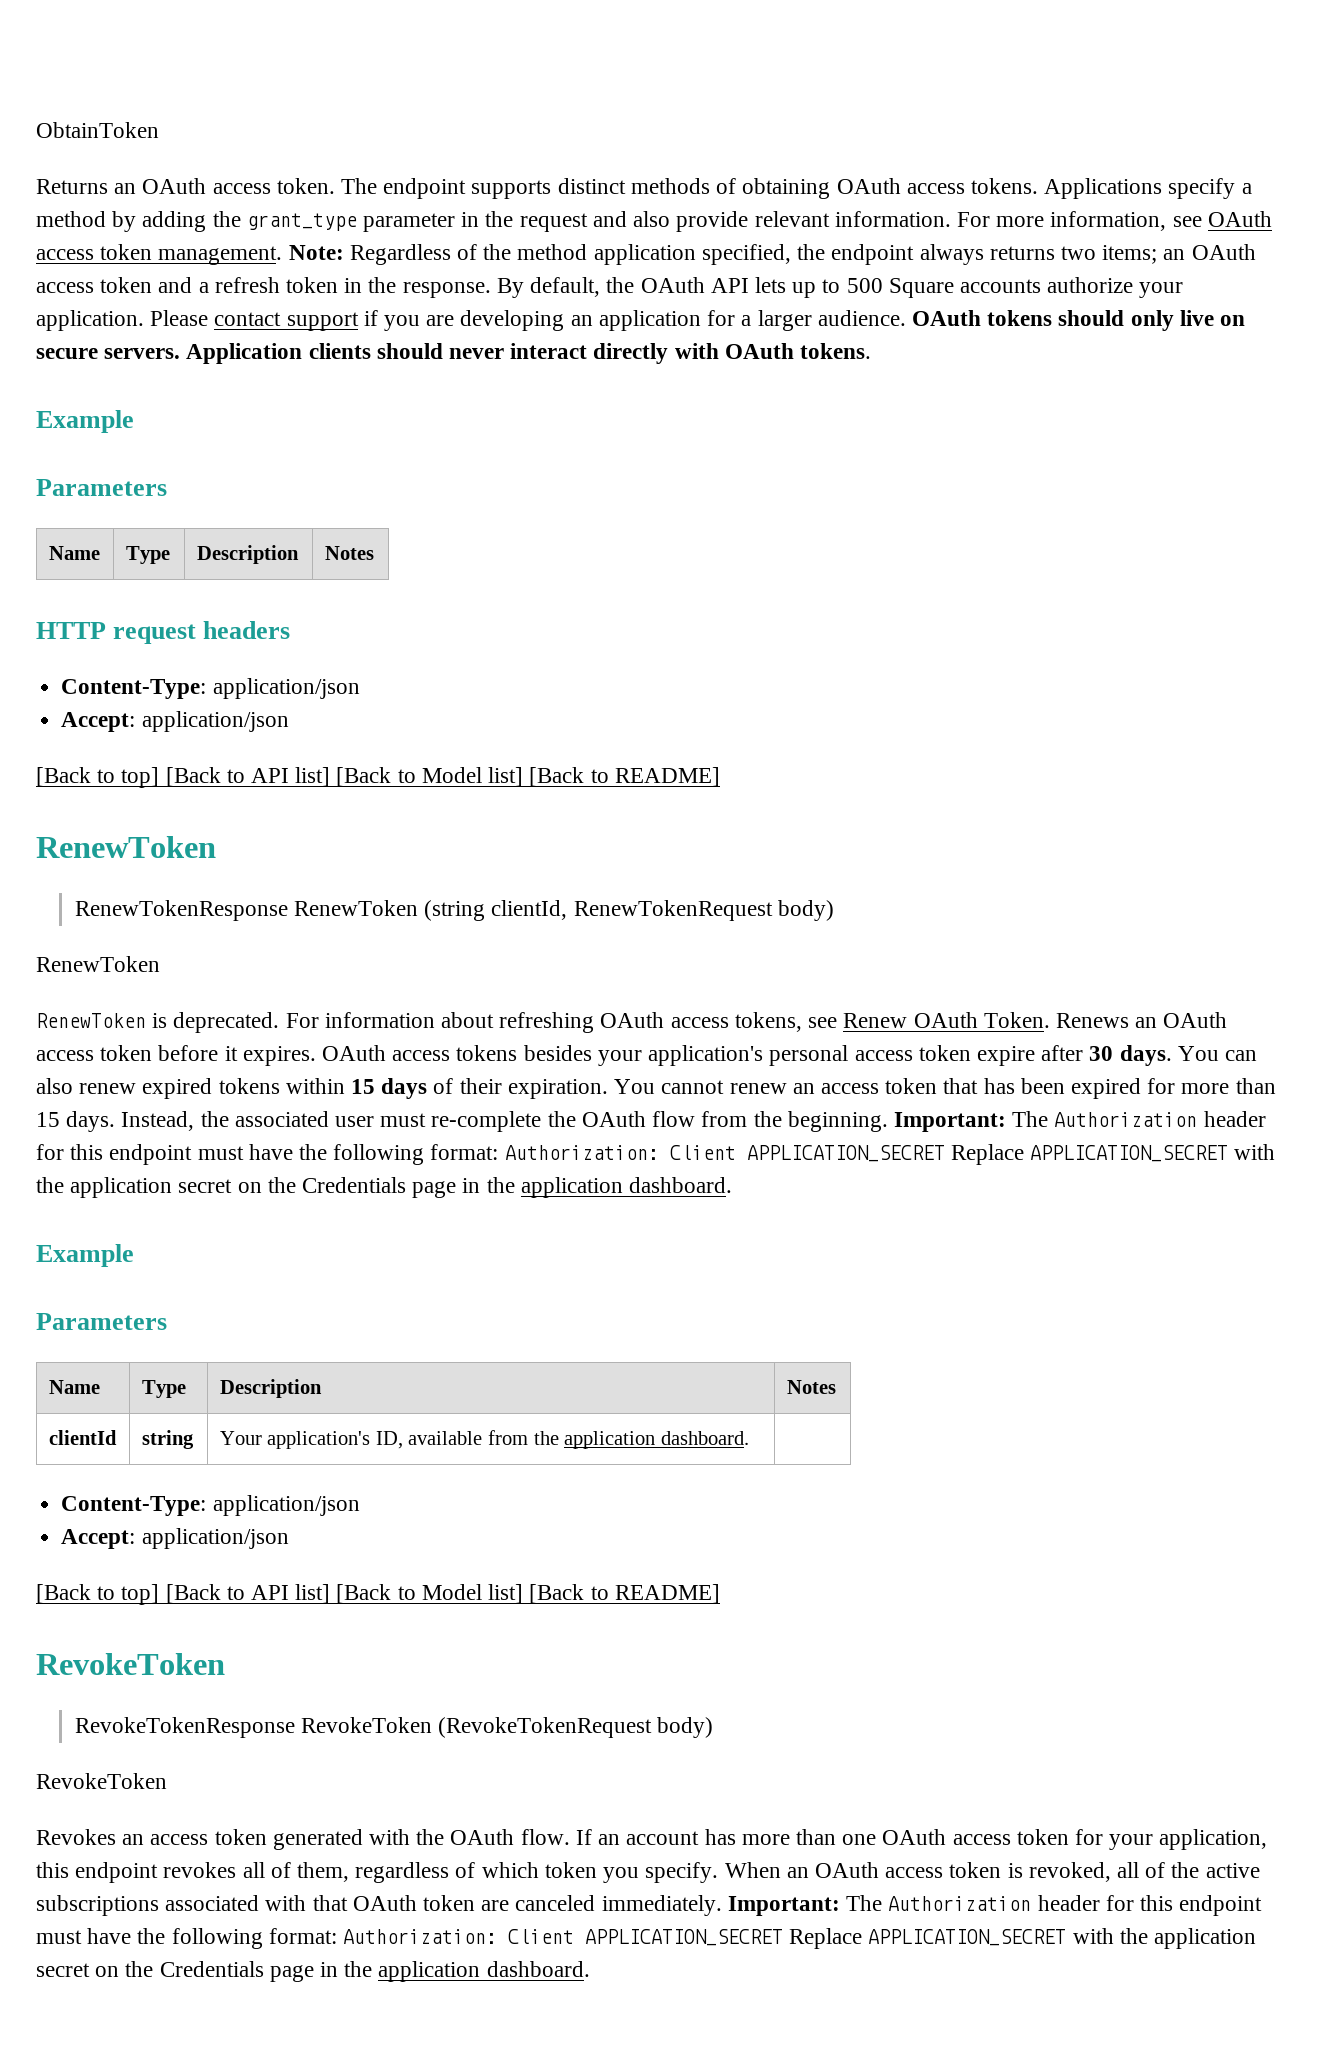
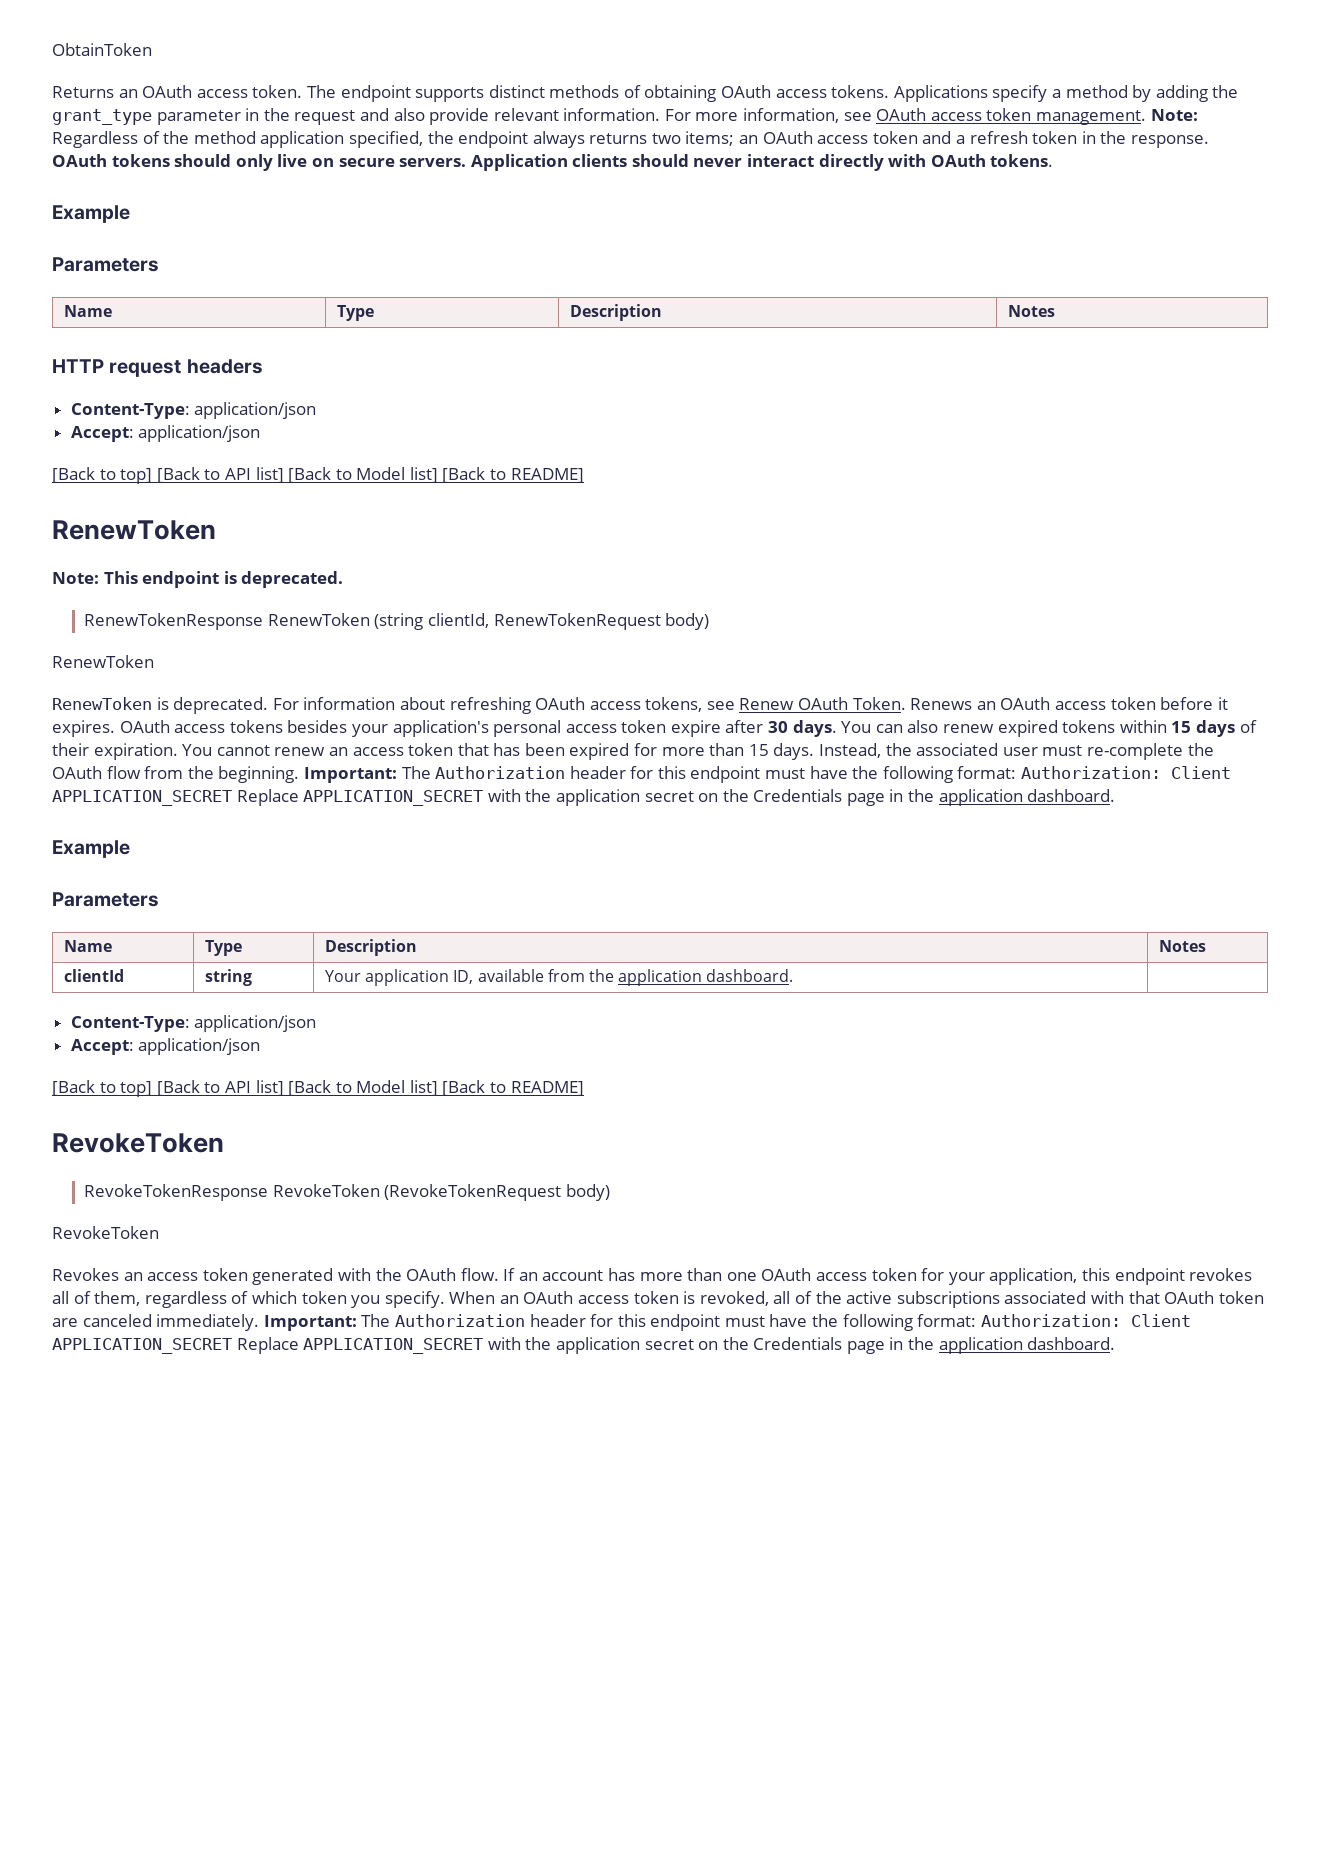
[496,277,1184,298] [36,310,906,331] By default, the OAuth API lets up to 500 Square accounts authorize your application. Please contact support if you are developing an application for a larger audience. -> (1209, 141) none
(216, 847) none -> [52,571,344,588] // Note: This endpoint is deprecated.
[267,1431,371,1449] application's -> [365,969,450,986] application

